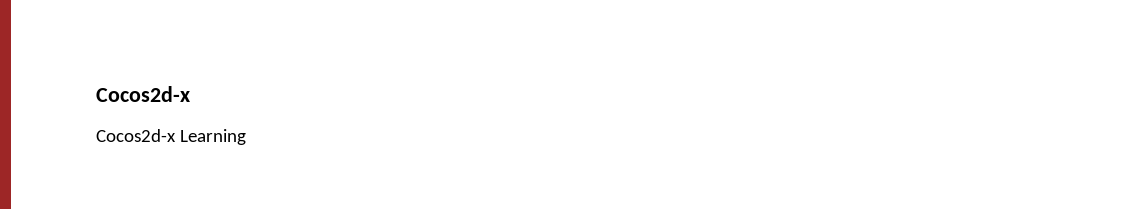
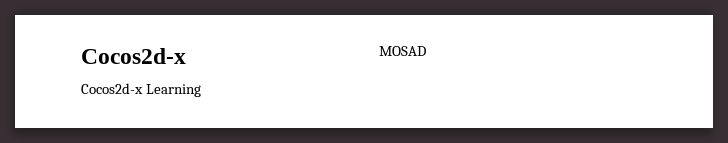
(246, 137) none -> [379,46,426,56] // MOSAD

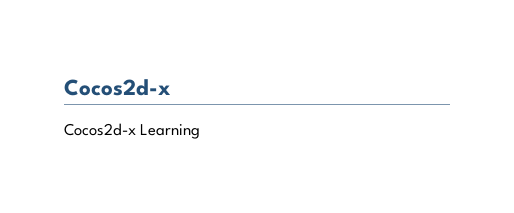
[379,46,426,56] // MOSAD -> (201, 131) none

